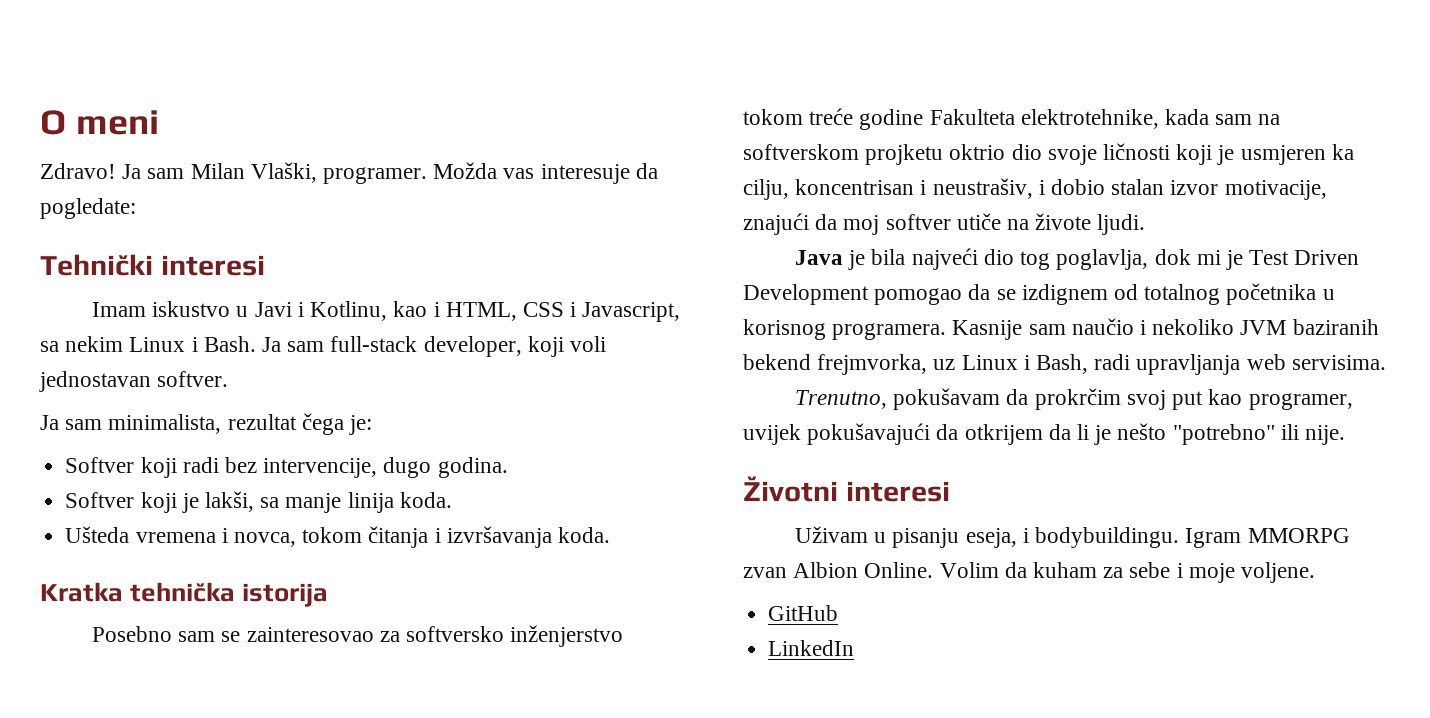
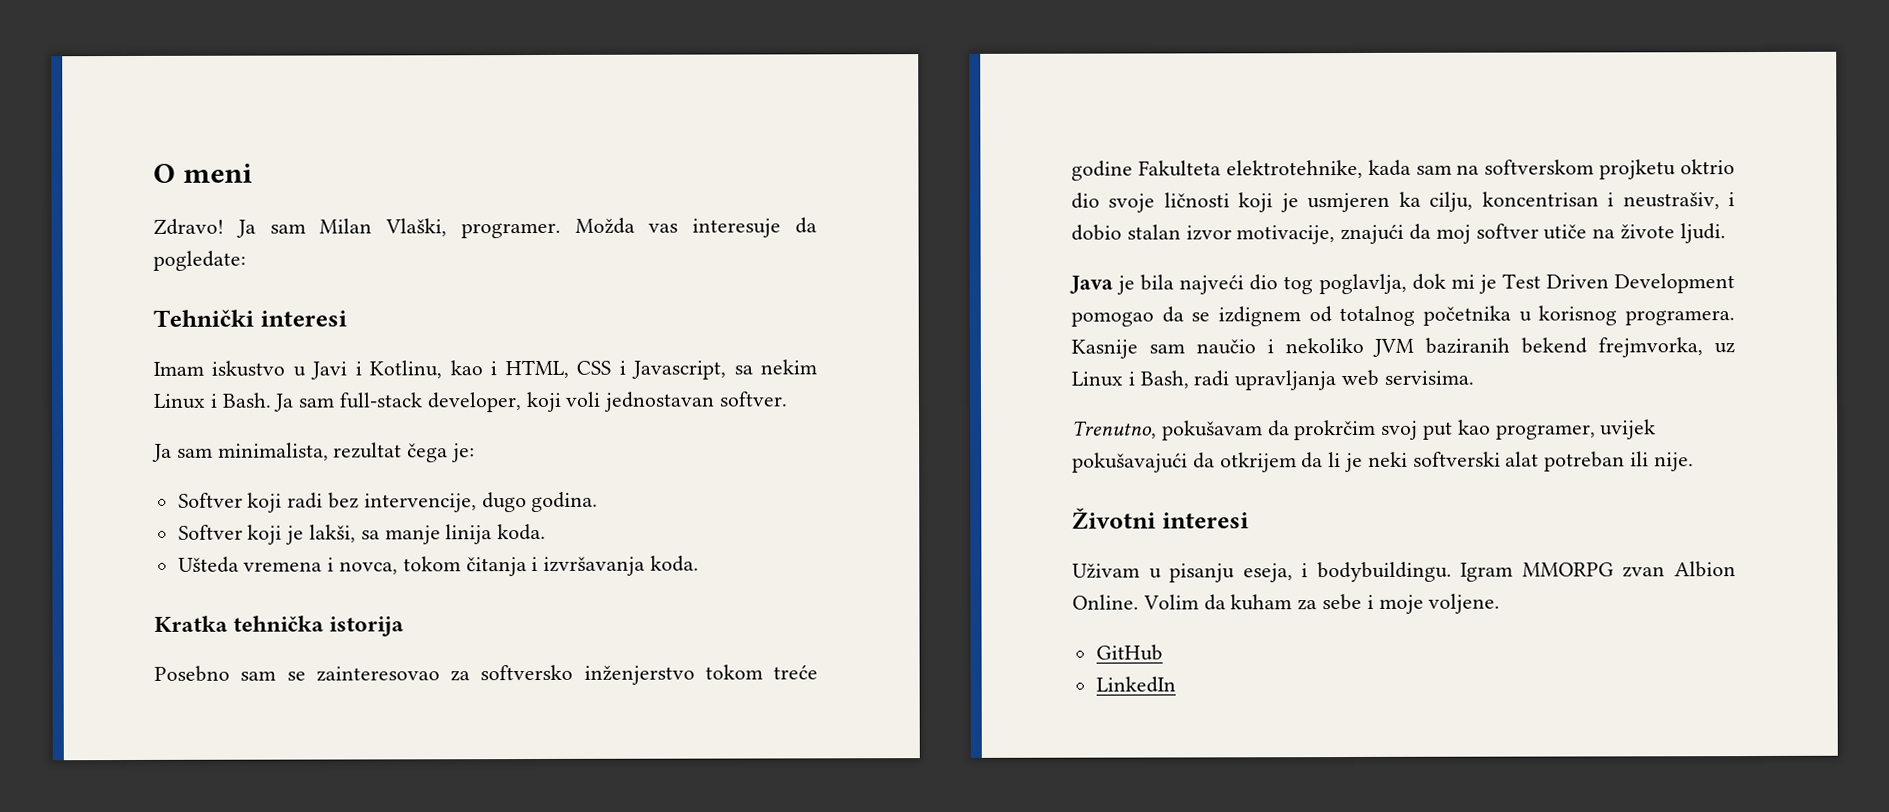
[1117,423,1275,445] nešto "potrebno" -> [1367,451,1626,472] neki softverski alat potreban

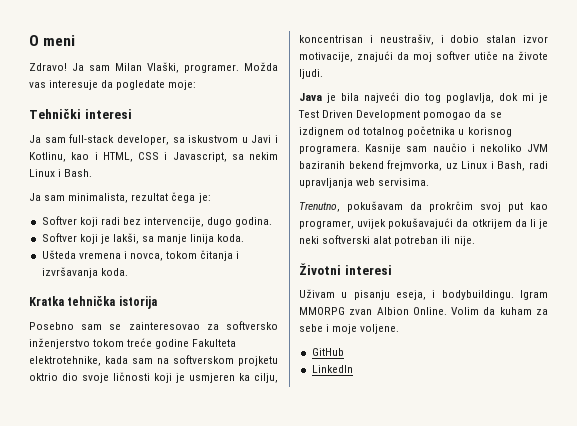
[153,250,246,271] pogledate: -> [116,80,197,90] pogledate moje:
[153,360,286,377] Imam iskustvo -> [29,134,239,145] Ja sam full-stack developer, sa iskustvom
[273,391,789,413] Ja sam full-stack developer, koji voli jednostavan softver. -> (93, 173) none

